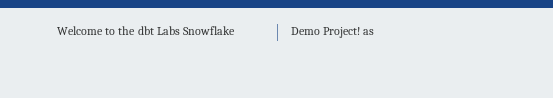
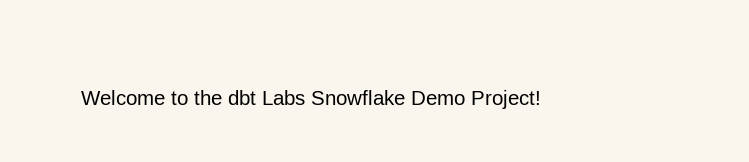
[363,29,375,35] as -> (541, 99) none

